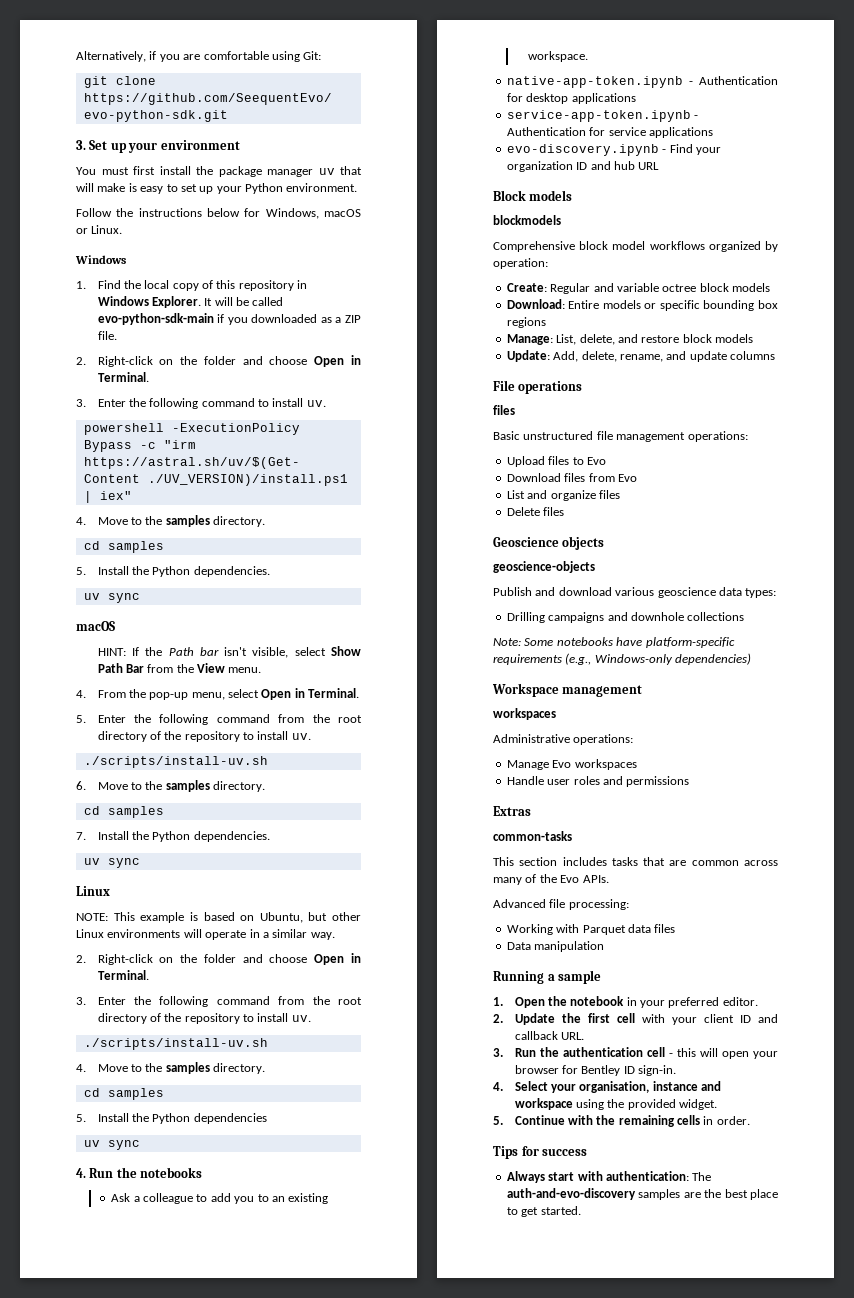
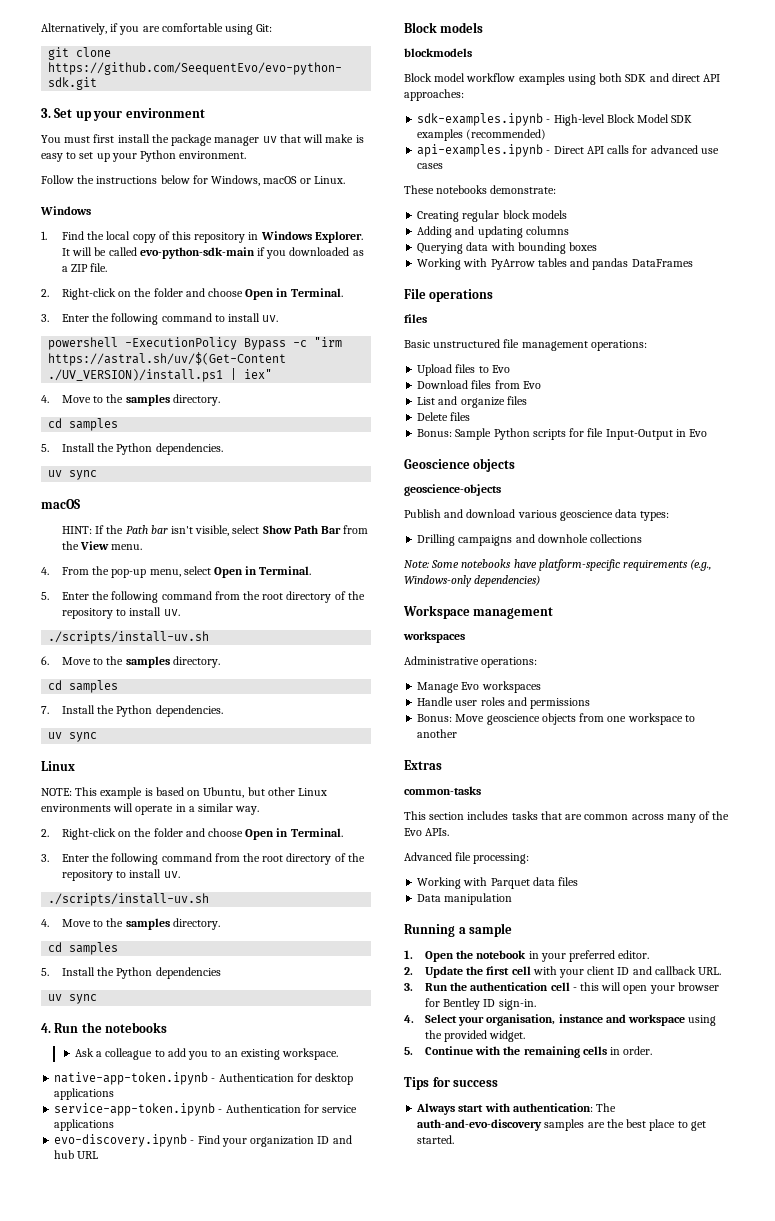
[493,241,778,252] [493,258,548,269] [506,283,770,294] [506,299,778,311] [506,317,546,328] [506,334,753,345] [506,350,775,362] Comprehensive block model workflows organized by operation: // Create: Regular and variable octree block models // Download: Entire models or specific bounding box regions // Manage: List, delete, and restore block models // Update: Add, delete, rename, and update columns -> [404,73,721,85] [404,89,464,101] [417,113,693,126] [417,129,547,141] [417,144,719,157] [417,163,444,169] [404,185,557,194] [417,210,567,222] [417,226,569,238] [417,242,598,254] [417,258,693,270] Block model workflow examples using both SDK and direct API approaches: // sdk-examples.ipynb - High-level Block Model SDK examples (recommended) // api-examples.ipynb - Direct API calls for advanced use cases // These notebooks demonstrate: // Creating regular block models // Adding and updating columns // Querying data with bounding boxes // Working with PyArrow tables and pandas DataFrames
(565, 511) none -> [417,428,708,440] // Bonus: Sample Python scripts for file Input-Output in Evo
(690, 781) none -> [417,713,695,725] [417,729,458,738] // Bonus: Move geoscience objects from one workspace to another

